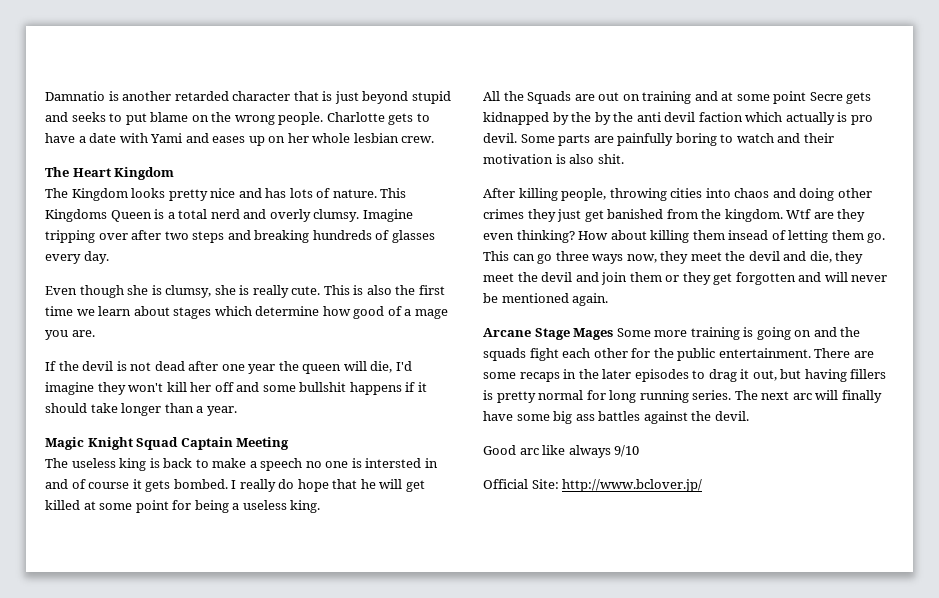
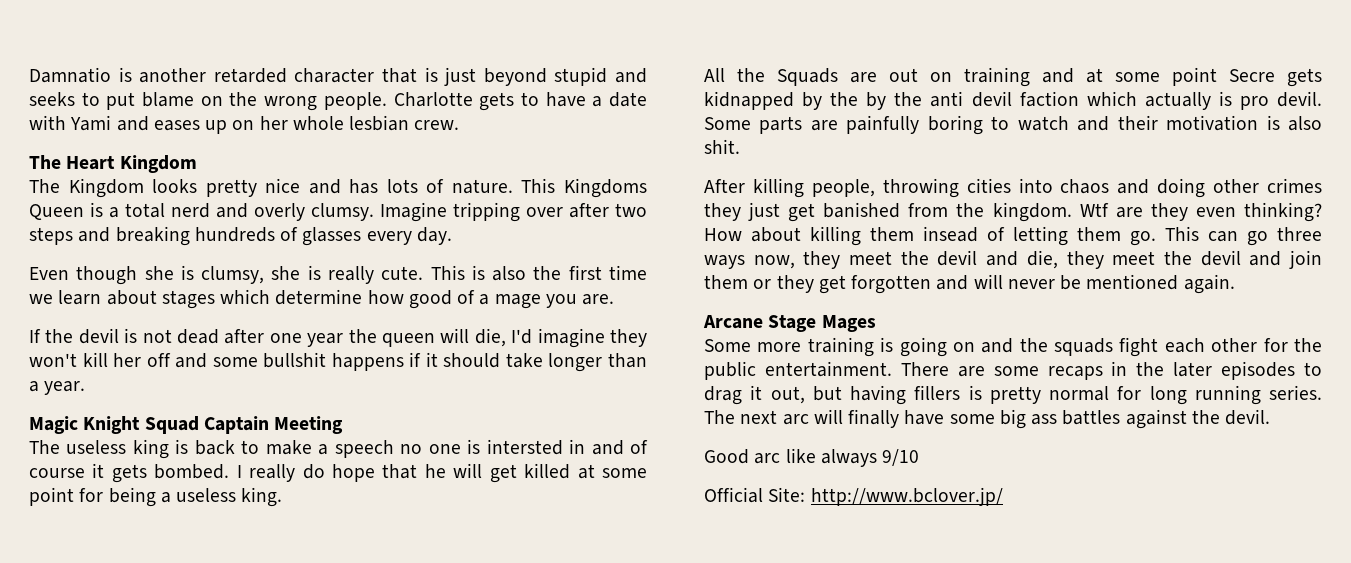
(614, 334) none -> (876, 323) //

